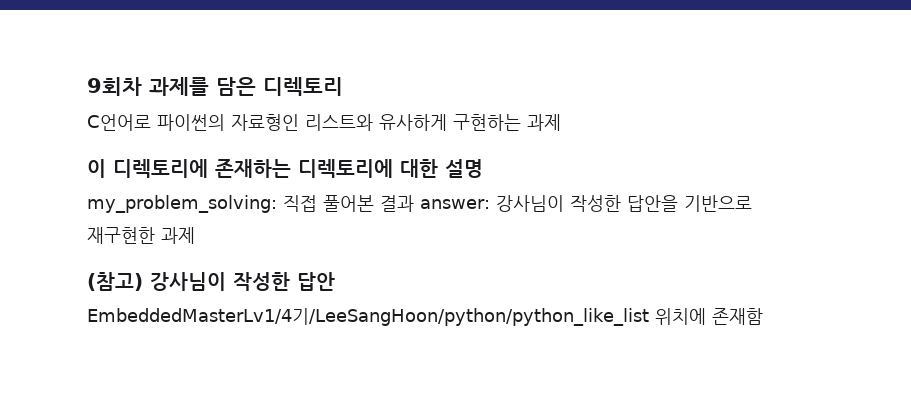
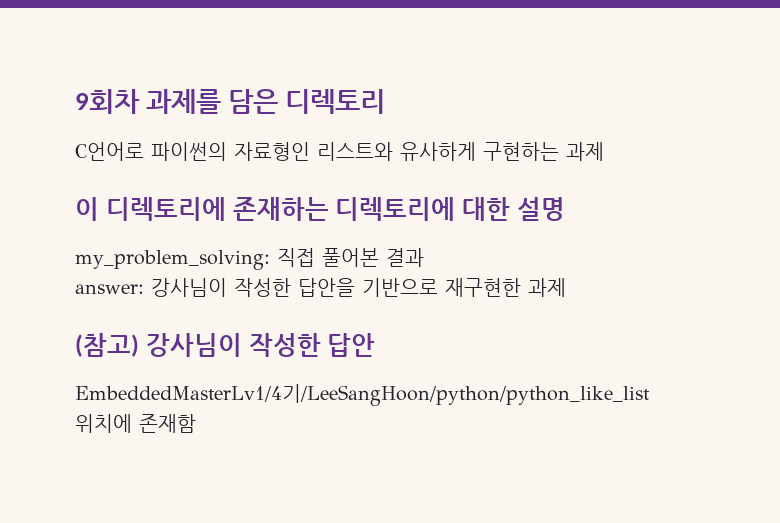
(414, 203) none -> (424, 257) //

